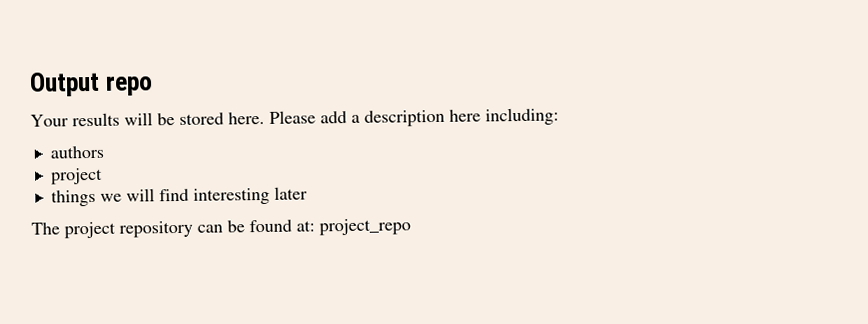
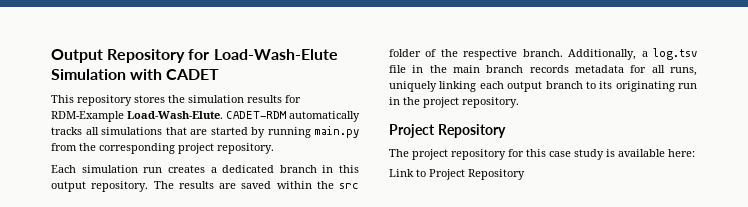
[105,76,154,96] [30,107,559,127] [49,145,104,159] [50,167,103,185] [50,186,308,207] [31,218,411,239] repo // Your results will be stored here. Please add a description here including: // authors // project // things we will find interesting later // The project repository can be found at: project_repo -> [107,49,338,63] [51,69,220,80] [51,95,301,106] [51,111,360,122] [51,126,359,138] [51,143,274,154] [51,165,359,173] [51,181,359,192] [389,48,697,60] [389,65,697,76] [389,81,697,92] [389,97,519,108] [389,124,506,138] [389,149,695,160] [389,169,525,180] Repository for Load-Wash-Elute Simulation with CADET // This repository stores the simulation results for RDM-Example Load-Wash-Elute. CADET-RDM automatically tracks all simulations that are started by running main.py from the corresponding project repository. // Each simulation run creates a dedicated branch in this output repository. The results are saved within the src folder of the respective branch. Additionally, a log.tsv file in the main branch records metadata for all runs, uniquely linking each output branch to its originating run in the project repository. // Project Repository // The project repository for this case study is available here: // Link to Project Repository

